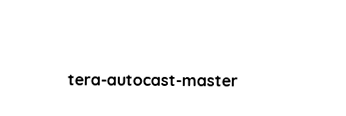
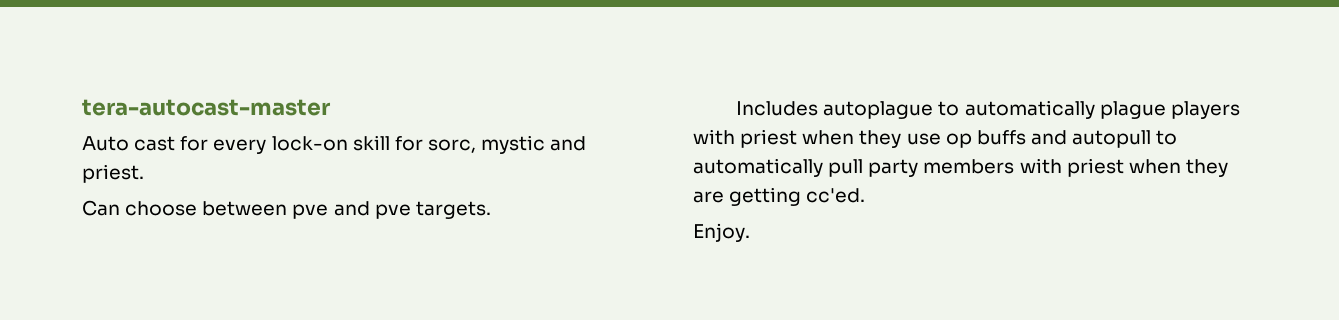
(238, 80) none -> [82,135,587,154] [82,164,144,183] [82,200,491,219] [736,100,1240,119] [693,129,1178,148] [693,158,1228,177] [693,187,866,206] [693,223,750,242] // Auto cast for every lock-on skill for sorc, mystic and priest. // Can choose between pve and pve targets. // Includes autoplague to automatically plague players with priest when they use op buffs and autopull to automatically pull party members with priest when they are getting cc'ed. // Enjoy.

